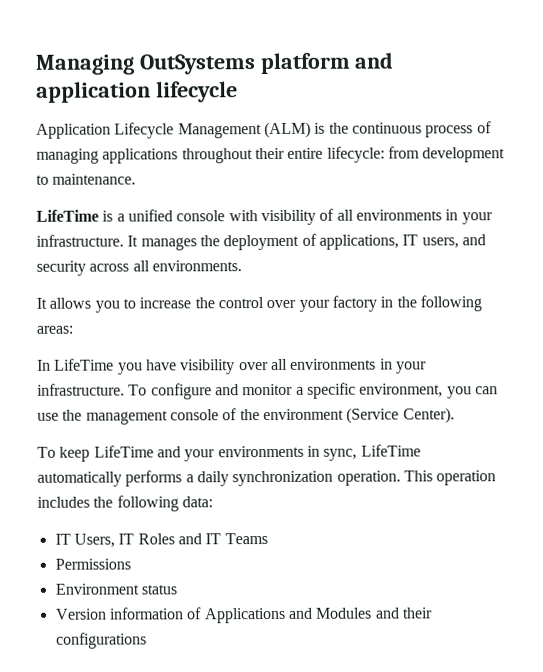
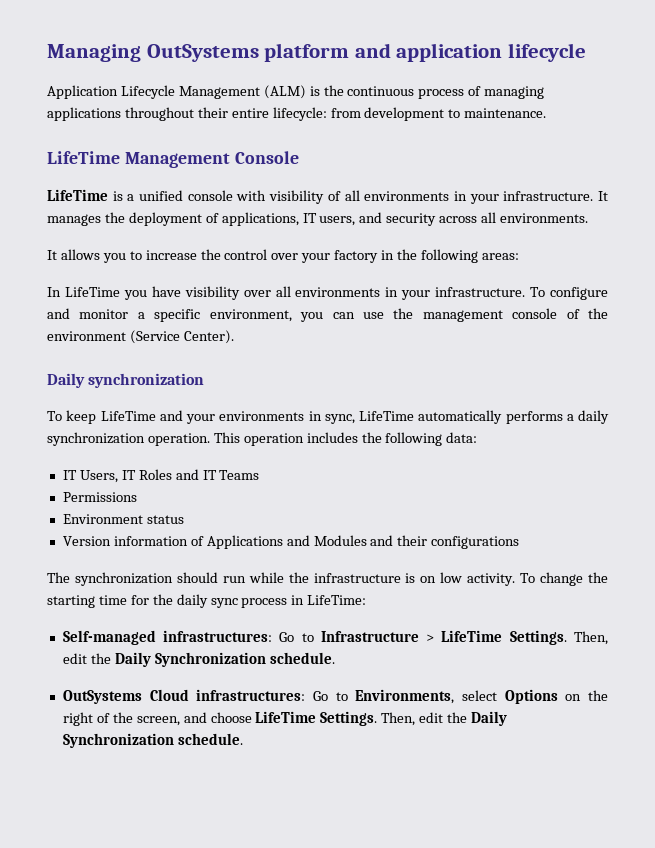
(137, 179) none -> [47,151,299,168] // LifeTime Management Console
(455, 415) none -> [47,373,205,388] // Daily synchronization
(147, 640) none -> [47,572,608,586] [47,594,367,608] [62,630,608,645] [62,652,335,667] [62,689,608,704] [62,711,508,726] [62,733,243,748] // The synchronization should run while the infrastructure is on low activity. To change the starting time for the daily sync process in LifeTime: // Self-managed infrastructures: Go to Infrastructure > LifeTime Settings. Then, edit the Daily Synchronization schedule. // OutSystems Cloud infrastructures: Go to Environments, select Options on the right of the screen, and choose LifeTime Settings. Then, edit the Daily Synchronization schedule.

